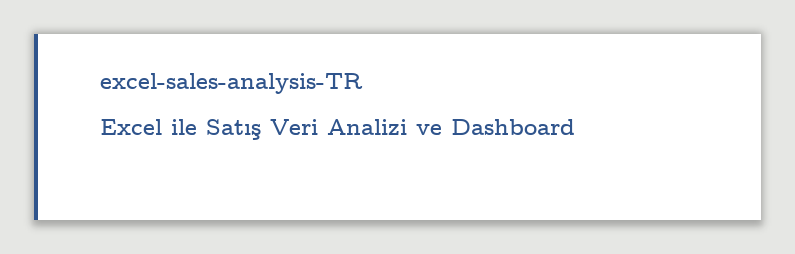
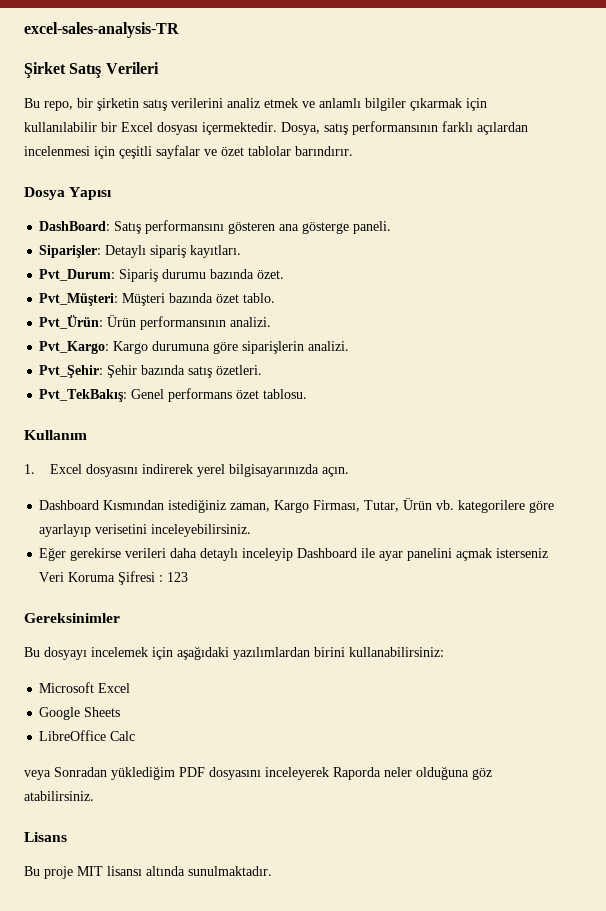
[100,119,575,140] Excel ile Satış Veri Analizi ve Dashboard -> [24,62,159,78] [24,98,487,111] [24,121,528,135] [24,145,353,159] [24,187,113,200] [39,220,392,234] [39,245,242,258] [39,269,285,282] [39,293,276,306] [39,315,272,330] [39,341,350,354] [39,365,263,378] [39,388,308,402] [24,430,87,440] [24,464,349,477] [39,498,555,513] [39,524,252,537] [39,547,549,561] [39,571,189,585] [24,613,120,623] [24,646,444,660] [39,682,131,693] [39,707,121,720] [39,730,136,741] [24,766,492,780] [24,791,94,801] [24,832,67,842] [24,866,272,879] Şirket Satış Verileri // Bu repo, bir şirketin satış verilerini analiz etmek ve anlamlı bilgiler çıkarmak için kullanılabilir bir Excel dosyası içermektedir. Dosya, satış performansının farklı açılardan incelenmesi için çeşitli sayfalar ve özet tablolar barındırır. // Dosya Yapısı // DashBoard: Satış performansını gösteren ana gösterge paneli. // Siparişler: Detaylı sipariş kayıtları. // Pvt_Durum: Sipariş durumu bazında özet. // Pvt_Müşteri: Müşteri bazında özet tablo. // Pvt_Ürün: Ürün performansının analizi. // Pvt_Kargo: Kargo durumuna göre siparişlerin analizi. // Pvt_Şehir: Şehir bazında satış özetleri. // Pvt_TekBakış: Genel performans özet tablosu. // Kullanım // 1. Excel dosyasını indirerek yerel bilgisayarınızda açın. // Dashboard Kısmından istediğiniz zaman, Kargo Firması, Tutar, Ürün vb. kategorilere göre ayarlayıp verisetini inceleyebilirsiniz. // Eğer gerekirse verileri daha detaylı inceleyip Dashboard ile ayar panelini açmak isterseniz Veri Koruma Şifresi : 123 // Gereksinimler // Bu dosyayı incelemek için aşağıdaki yazılımlardan birini kullanabilirsiniz: // Microsoft Excel // Google Sheets // LibreOffice Calc // veya Sonradan yüklediğim PDF dosyasını inceleyerek Raporda neler olduğuna göz atabilirsiniz. // Lisans // Bu proje MIT lisansı altında sunulmaktadır.

